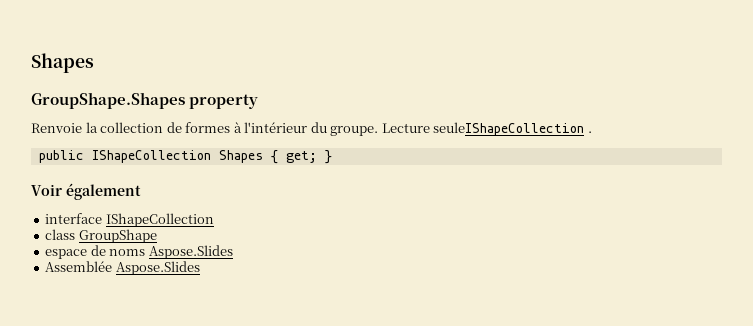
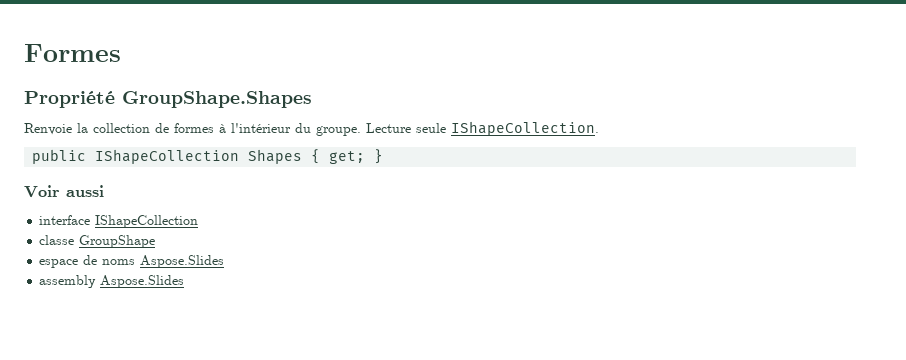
[31,53,94,73] Shapes // -> [24,44,121,62] [24,91,115,108] Formes // Propriété
[189,94,259,109] property -> (312, 99) none
[433,122,592,136] seuleIShapeCollection . -> [416,121,599,136] seule IShapeCollection.
[66,183,141,200] également -> [66,185,104,197] aussi
[45,229,76,240] class -> [39,235,75,245] classe
[45,261,113,272] Assemblée -> [39,275,97,288] assembly

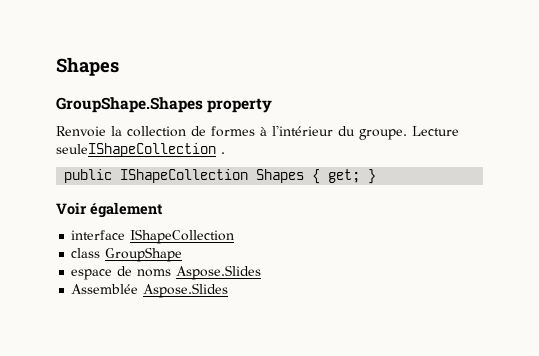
[24,44,121,62] [24,91,115,108] Formes // Propriété -> [56,57,119,76] Shapes //
(312, 99) none -> [207,98,273,113] property
[416,121,599,136] seule IShapeCollection. -> [56,143,225,157] seuleIShapeCollection .
[66,185,104,197] aussi -> [90,202,163,218] également
[39,235,75,245] classe -> [71,248,101,258] class
[39,275,97,288] assembly -> [71,284,139,294] Assemblée

